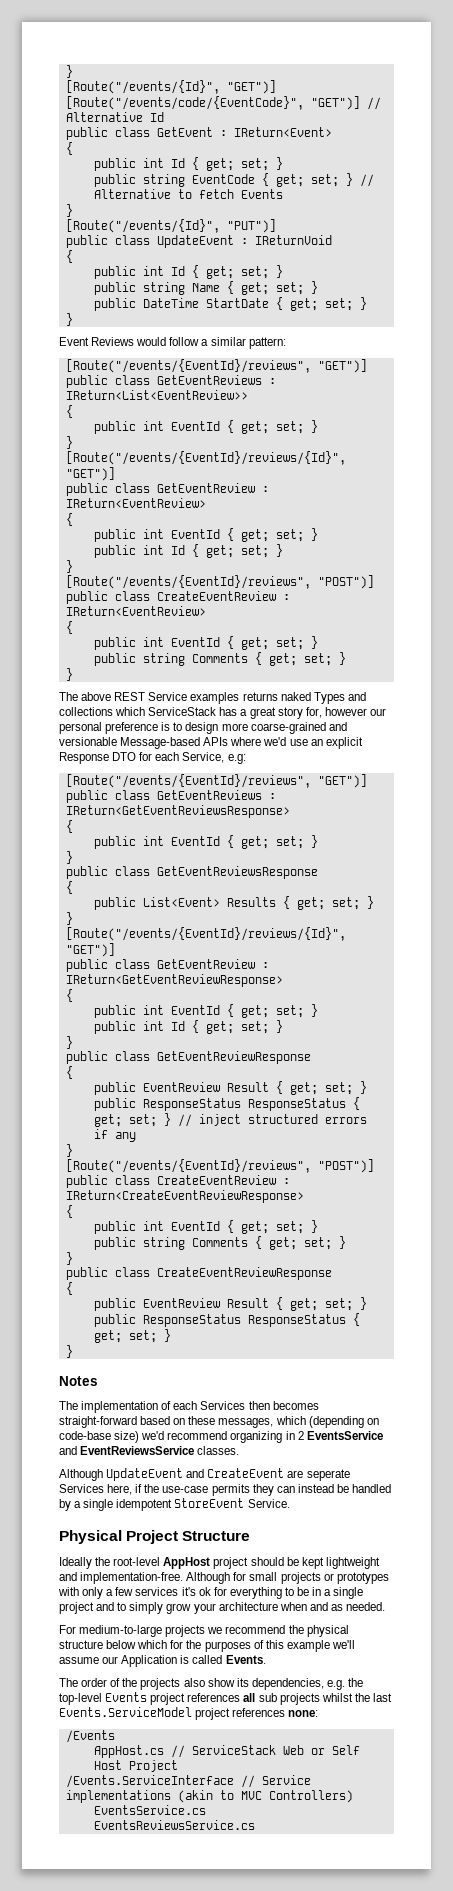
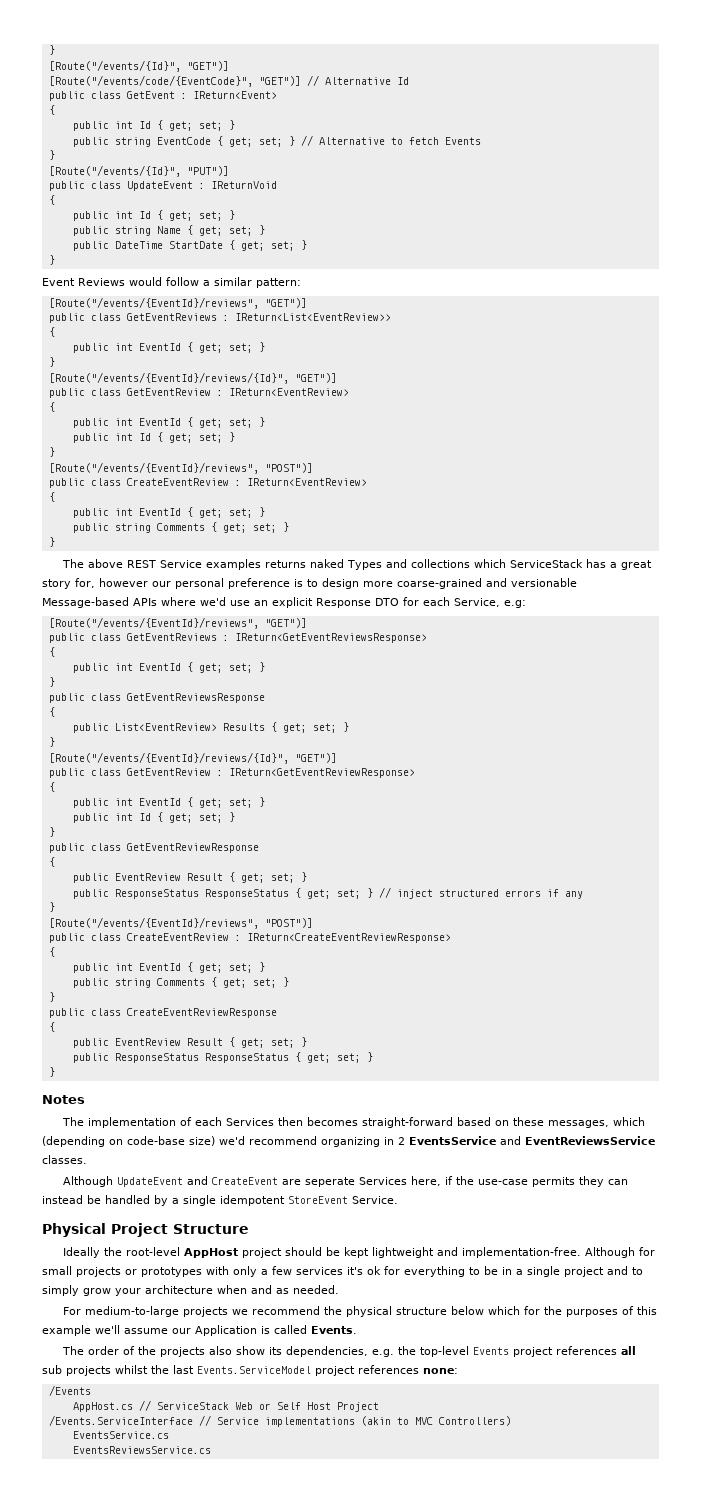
[142,897,220,907] List<Event> -> [114,723,217,731] List<EventReview>

